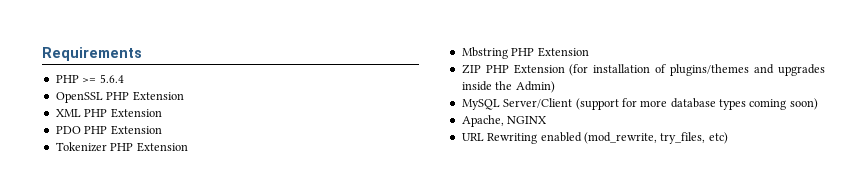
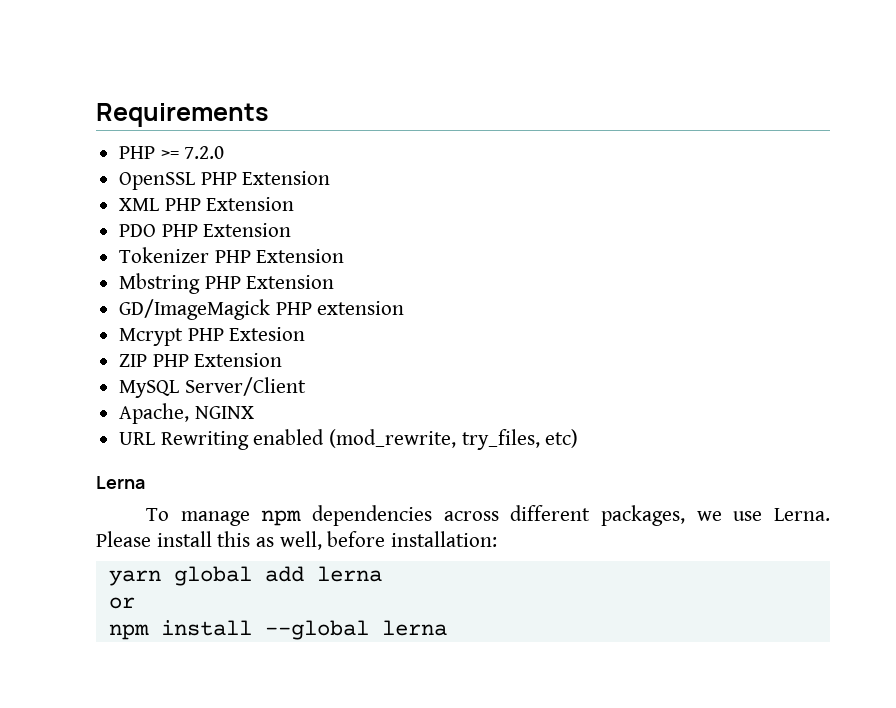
[99,74,124,83] 5.6.4 -> [184,146,225,159] 7.2.0
[461,64,825,76] [461,81,555,93] [461,98,818,110] ZIP PHP Extension (for installation of plugins/themes and upgrades inside the Admin) // MySQL Server/Client (support for more database types coming soon) -> [119,299,405,320] [119,327,306,346] [119,353,283,367] [119,377,306,398] GD/ImageMagick PHP extension // Mcrypt PHP Extesion // ZIP PHP Extension // MySQL Server/Client
(728, 138) none -> [96,476,145,489] [145,505,831,526] [96,531,498,550] [108,566,382,586] [108,597,135,609] [108,620,447,640] // Lerna // To manage npm dependencies across different packages, we use Lerna. Please install this as well, before installation: // yarn global add lerna // or // npm install --global lerna

